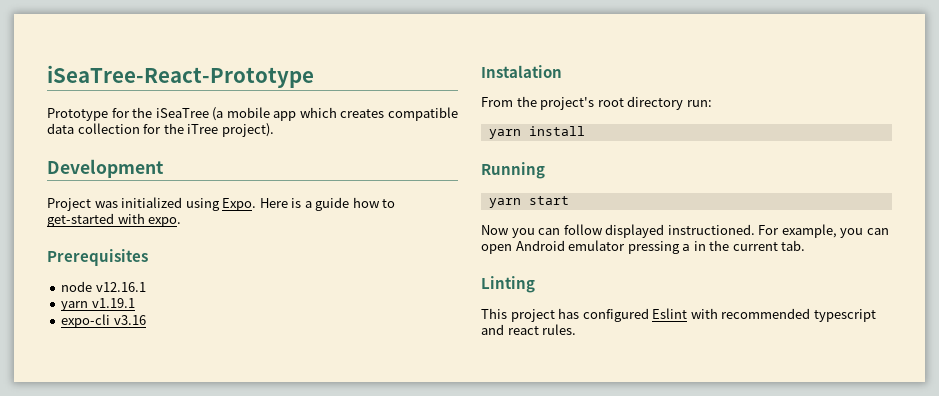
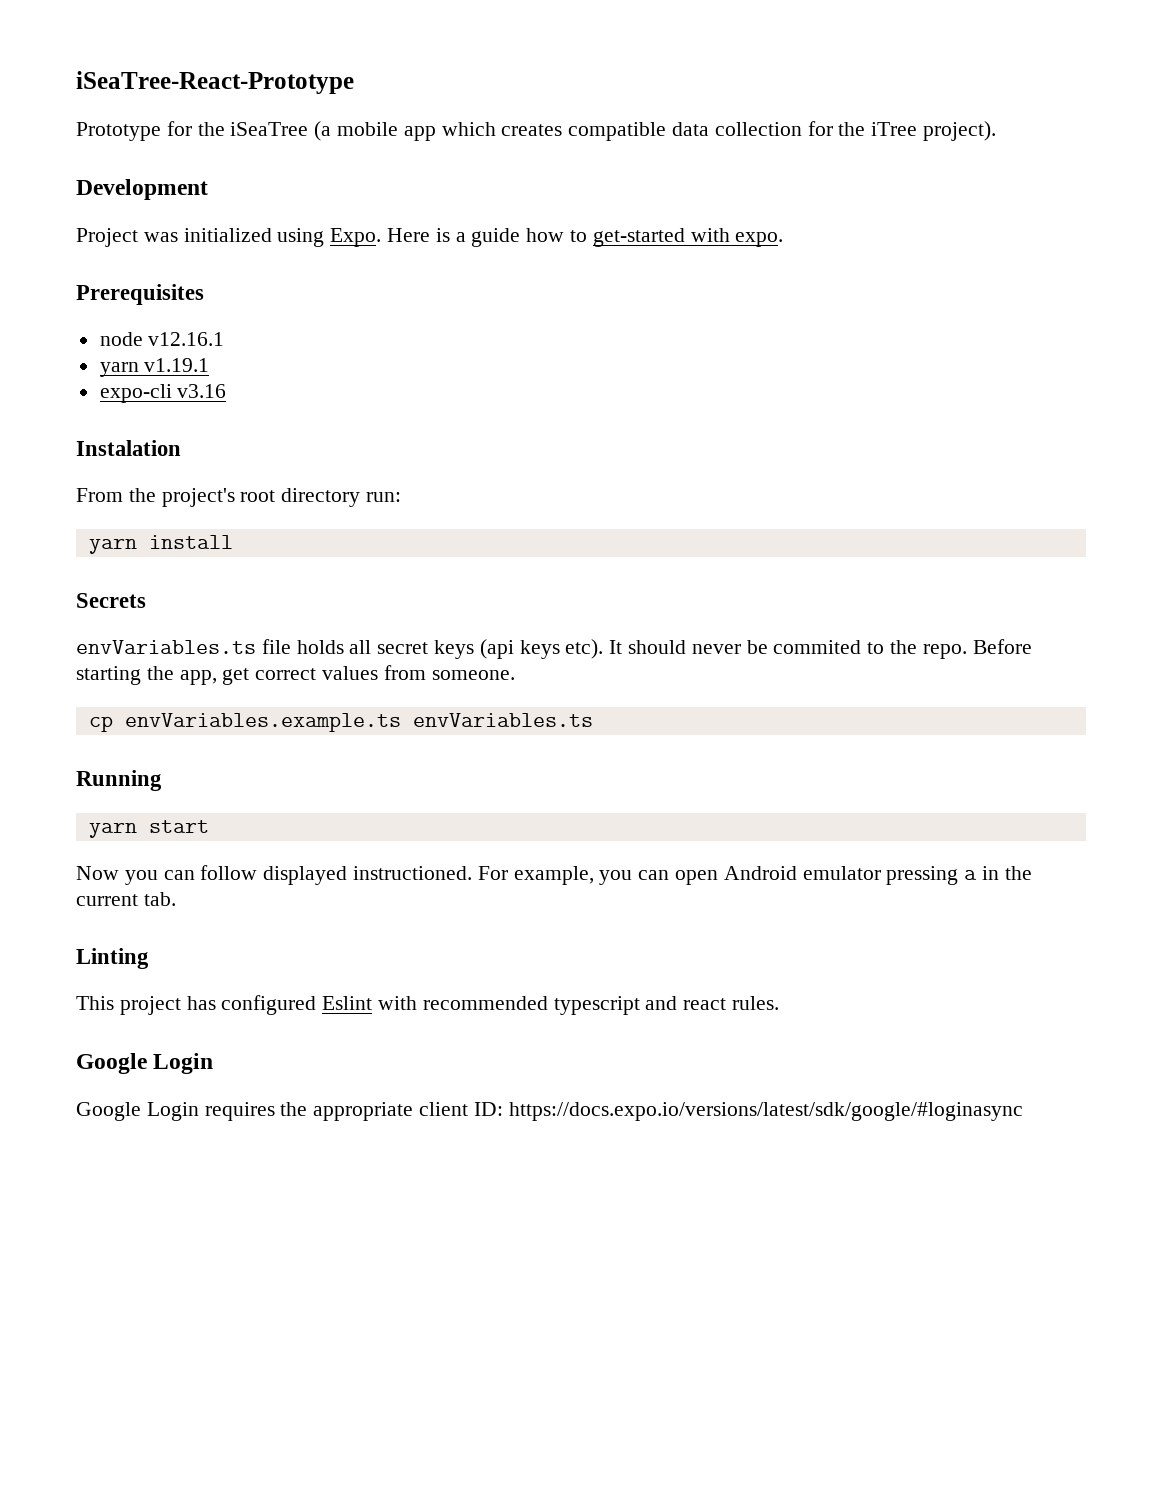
(585, 131) none -> [76,593,146,608] [76,639,1032,659] [76,665,515,685] [88,713,593,732] // Secrets // envVariables.ts file holds all secret keys (api keys etc). It should never be commited to the repo. Before starting the app, get correct values from someone. // cp envVariables.example.ts envVariables.ts
(577, 329) none -> [76,1053,214,1074] [76,1102,1023,1121] // Google Login // Google Login requires the appropriate client ID: https://docs.expo.io/versions/latest/sdk/google/#loginasync

